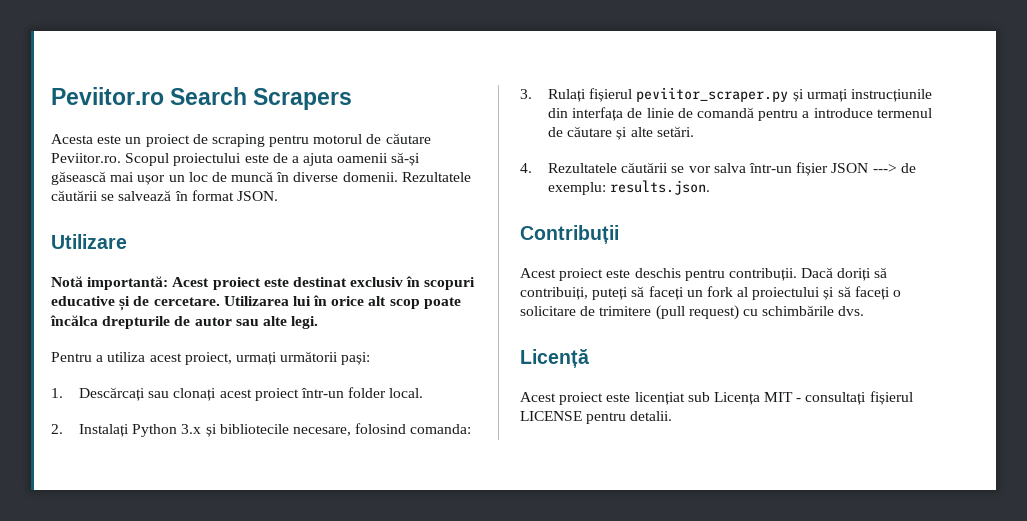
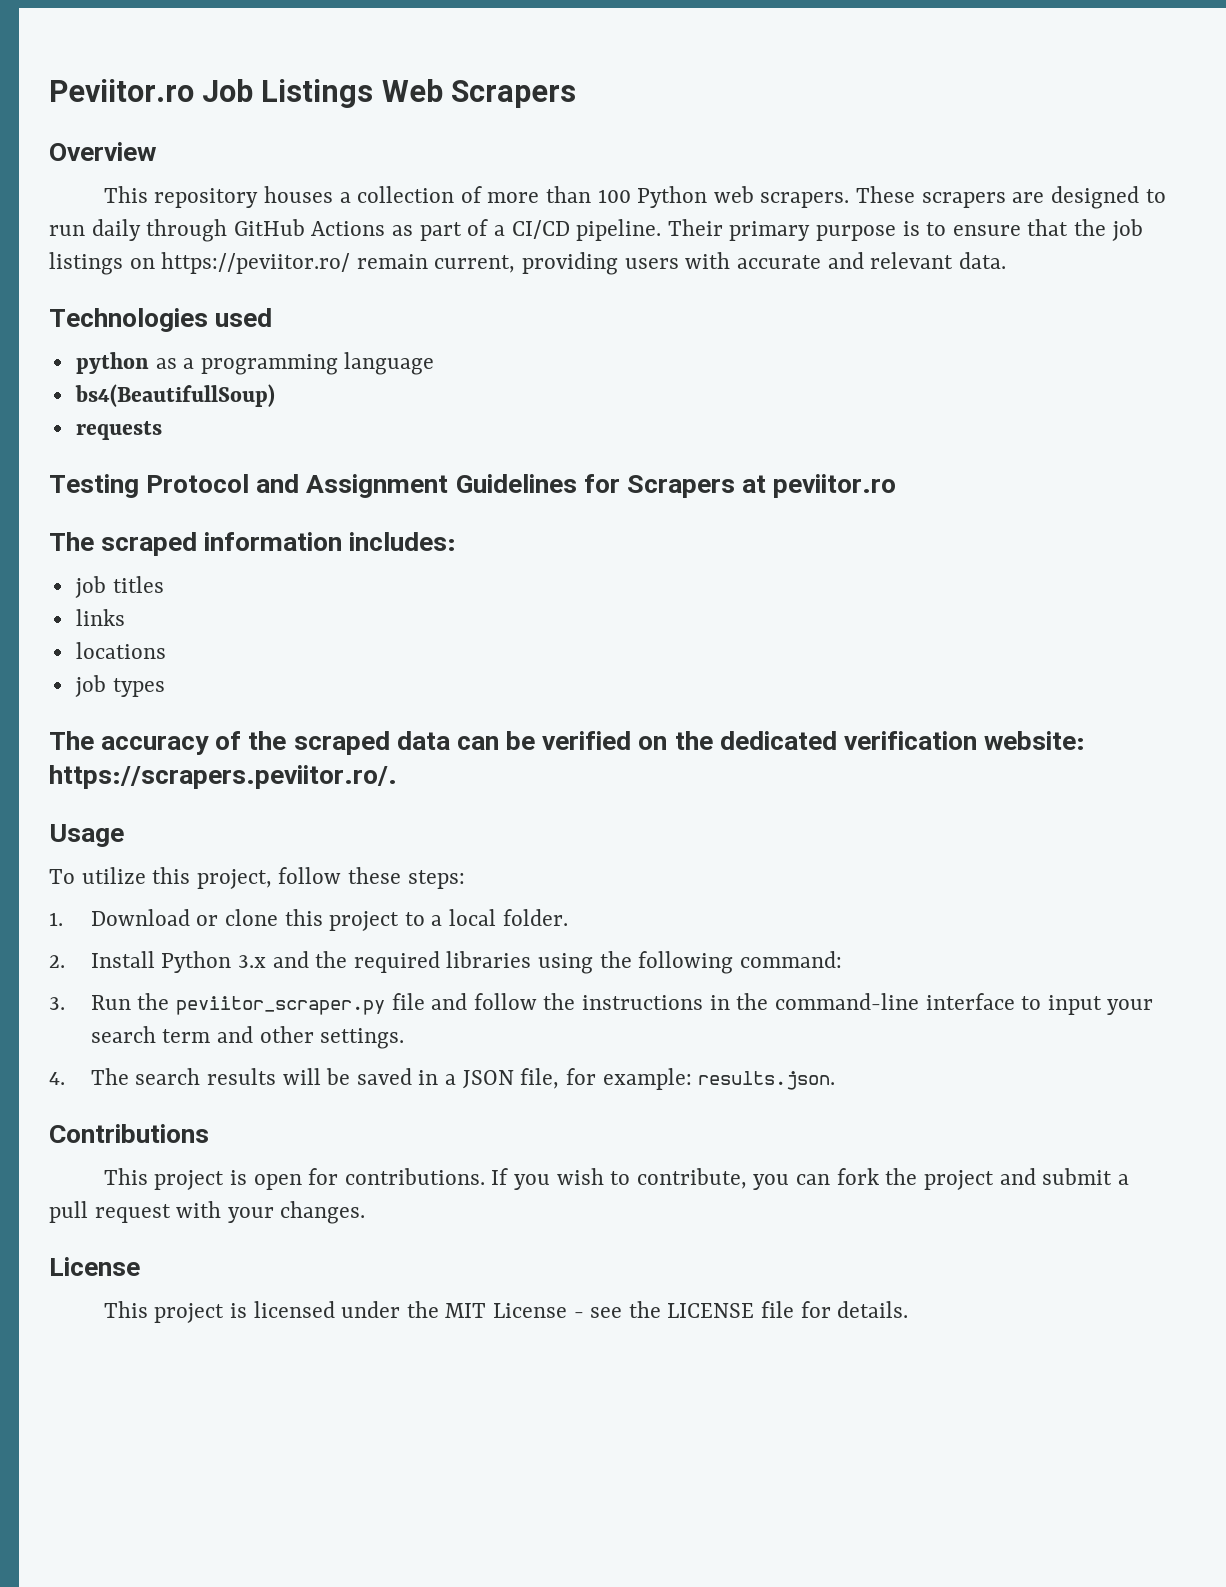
[170,87,353,110] [51,133,431,147] [51,152,421,166] [51,171,471,185] [51,190,278,201] [51,234,127,249] [51,276,476,290] [51,295,461,311] [50,315,319,329] [51,351,371,365] [51,387,424,401] Search Scrapers // Acesta este un proiect de scraping pentru motorul de căutare Peviitor.ro. Scopul proiectului este de a ajuta oamenii să-și găsească mai ușor un loc de muncă în diverse domenii. Rezultatele căutării se salvează în format JSON. // Utilizare // Notă importantă: Acest proiect este destinat exclusiv în scopuri educative și de cercetare. Utilizarea lui în orice alt scop poate încălca drepturile de autor sau alte legi. // Pentru a utiliza acest proiect, urmați următorii pași: // 1. Descărcați sau clonați acest proiect într-un folder local. -> [202,79,576,108] [49,142,157,161] [103,186,1166,209] [49,219,1143,242] [49,252,1006,275] [49,308,273,332] [75,352,435,375] [74,384,275,407] [75,421,162,440] [49,474,897,498] [49,532,457,556] [74,576,164,598] [75,609,125,626] [75,642,166,659] [74,675,165,697] [49,731,1086,755] [49,765,397,789] [49,824,124,847] [49,867,465,889] [49,909,568,931] Job Listings Web Scrapers // Overview // This repository houses a collection of more than 100 Python web scrapers. These scrapers are designed to run daily through GitHub Actions as part of a CI/CD pipeline. Their primary purpose is to ensure that the job listings on https://peviitor.ro/ remain current, providing users with accurate and relevant data. // Technologies used // python as a programming language // bs4(BeautifullSoup) // requests // Testing Protocol and Assignment Guidelines for Scrapers at peviitor.ro // The scraped information includes: // job titles // links // locations // job types // The accuracy of the scraped data can be verified on the dedicated verification website: https://scrapers.peviitor.ro/. // Usage // To utilize this project, follow these steps: // 1. Download or clone this project to a local folder.
[79,424,130,437] Instalați -> [90,951,155,968] Install
[205,423,472,437] [520,87,933,102] [548,107,932,121] [548,126,694,140] [520,162,916,176] [548,180,711,195] [520,225,619,244] [520,267,888,281] [520,286,902,300] [520,305,865,320] [520,349,589,368] [520,391,913,405] [520,411,673,424] și bibliotecile necesare, folosind comanda: // 3. Rulați fișierul peviitor_scraper.py și urmați instrucțiunile din interfața de linie de comandă pentru a introduce termenul de căutare și alte setări. // 4. Rezultatele căutării se vor salva într-un fișier JSON ---> de exemplu: results.json. // Contribuții // Acest proiect este deschis pentru contribuții. Dacă doriți să contribuiți, puteți să faceți un fork al proiectului și să faceți o solicitare de trimitere (pull request) cu schimbările dvs. // Licență // Acest proiect este licențiat sub Licența MIT - consultați fișierul LICENSE pentru detalii. -> [272,951,842,974] [49,993,1154,1015] [90,1026,405,1049] [49,1068,836,1090] [49,1124,209,1143] [103,1168,1129,1190] [49,1201,366,1224] [49,1257,140,1276] [103,1301,909,1323] and the required libraries using the following command: // 3. Run the peviitor_scraper.py file and follow the instructions in the command-line interface to input your search term and other settings. // 4. The search results will be saved in a JSON file, for example: results.json. // Contributions // This project is open for contributions. If you wish to contribute, you can fork the project and submit a pull request with your changes. // License // This project is licensed under the MIT License - see the LICENSE file for details.

